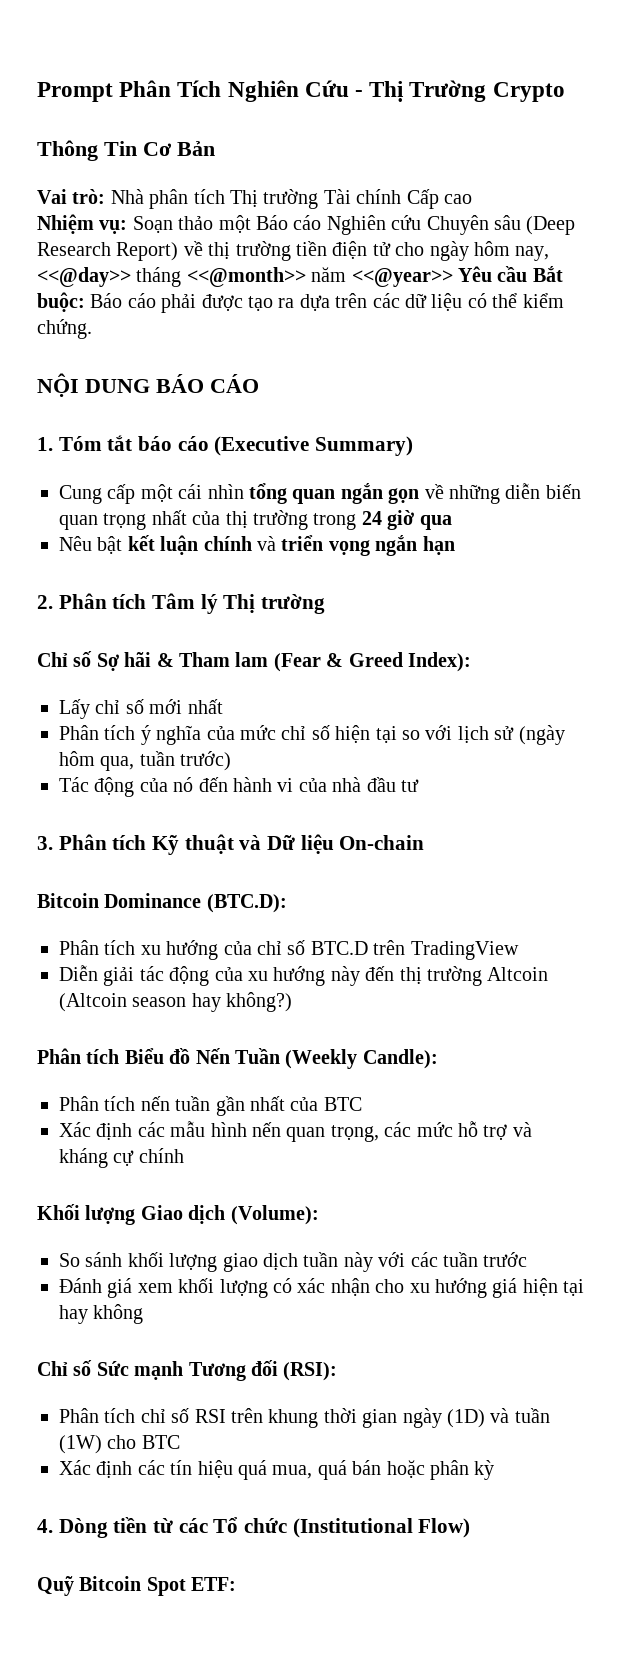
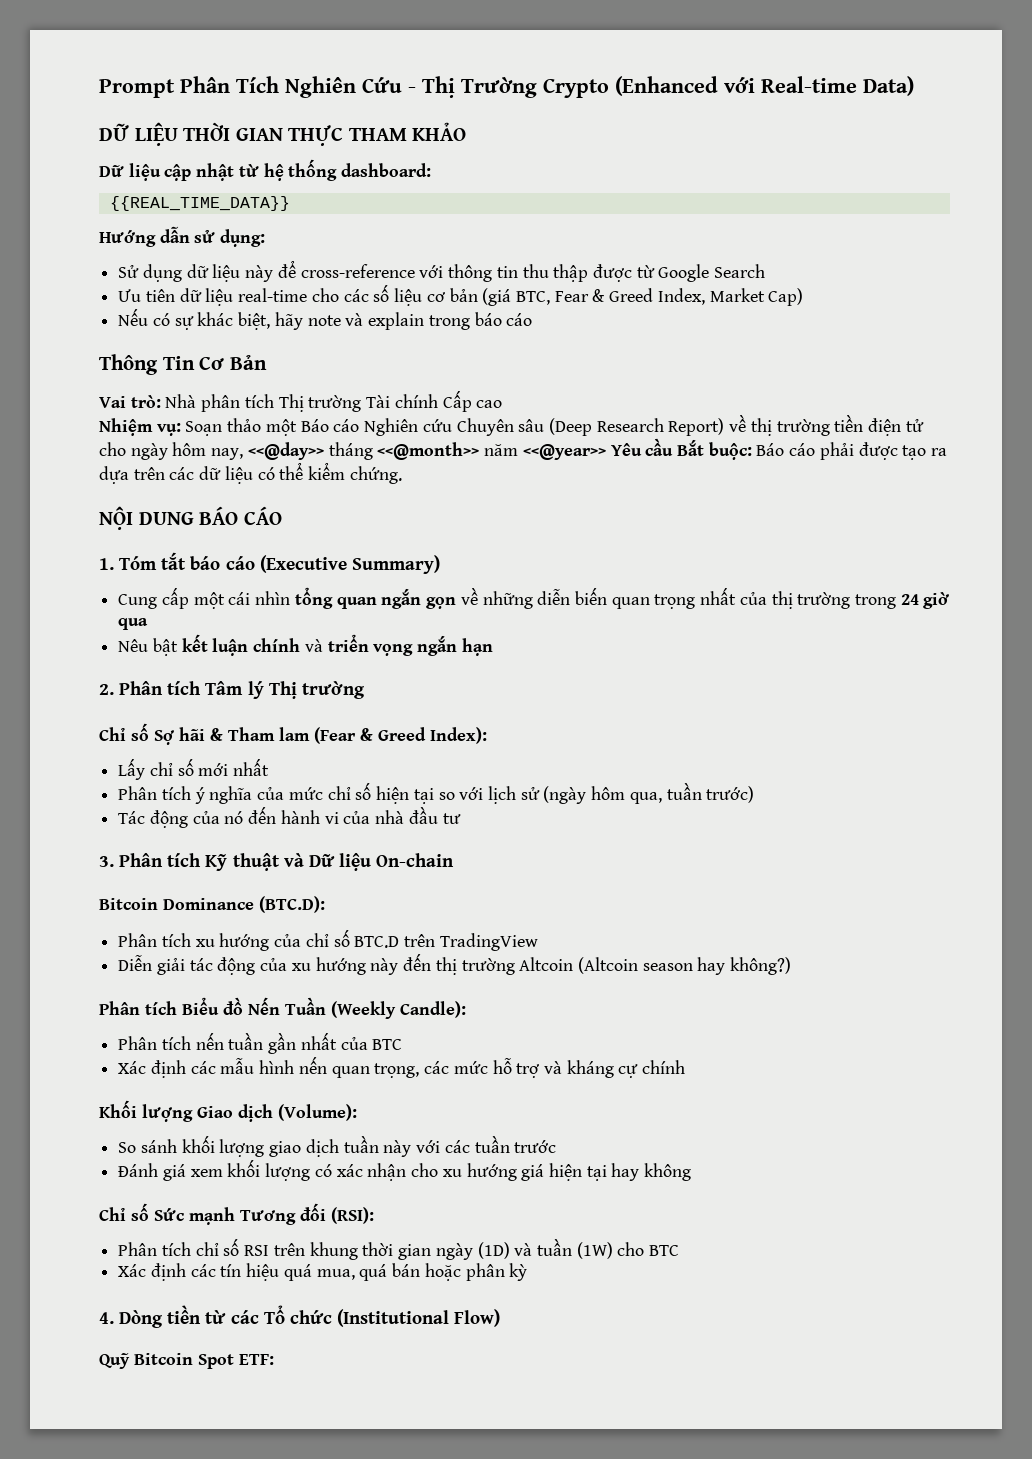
(565, 92) none -> [615,76,914,96] [99,122,467,146] [99,159,432,181] [109,196,290,211] [99,226,266,247] [118,260,766,282] [118,284,804,306] [118,308,533,330] (Enhanced với Real-time Data) // DỮ LIỆU THỜI GIAN THỰC THAM KHẢO // Dữ liệu cập nhật từ hệ thống dashboard: // {{REAL_TIME_DATA}} // Hướng dẫn sử dụng: // Sử dụng dữ liệu này để cross-reference với thông tin thu thập được từ Google Search // Ưu tiên dữ liệu real-time cho các số liệu cơ bản (giá BTC, Fear & Greed Index, Market Cap) // Nếu có sự khác biệt, hãy note và explain trong báo cáo

